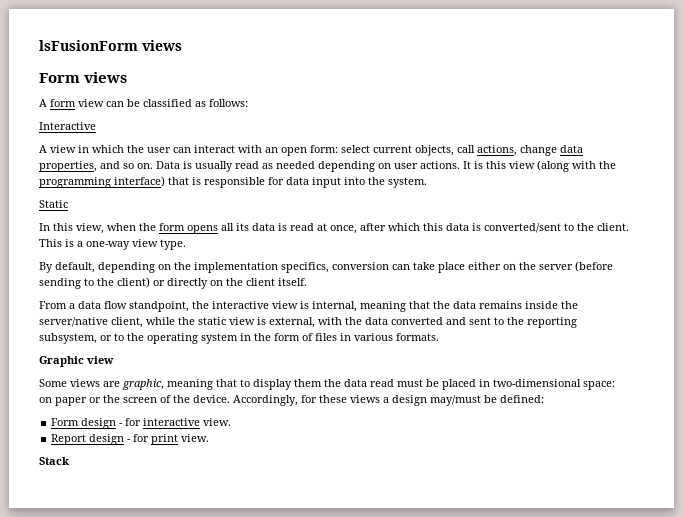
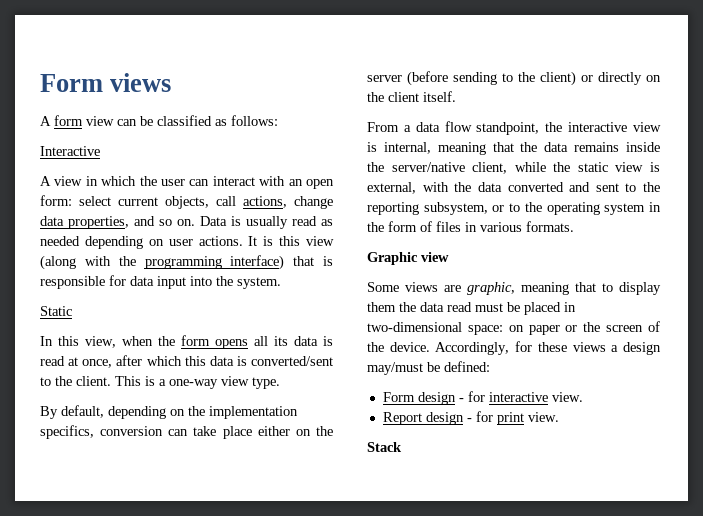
[39,40,182,51] lsFusionForm views // -> (40, 83) none

